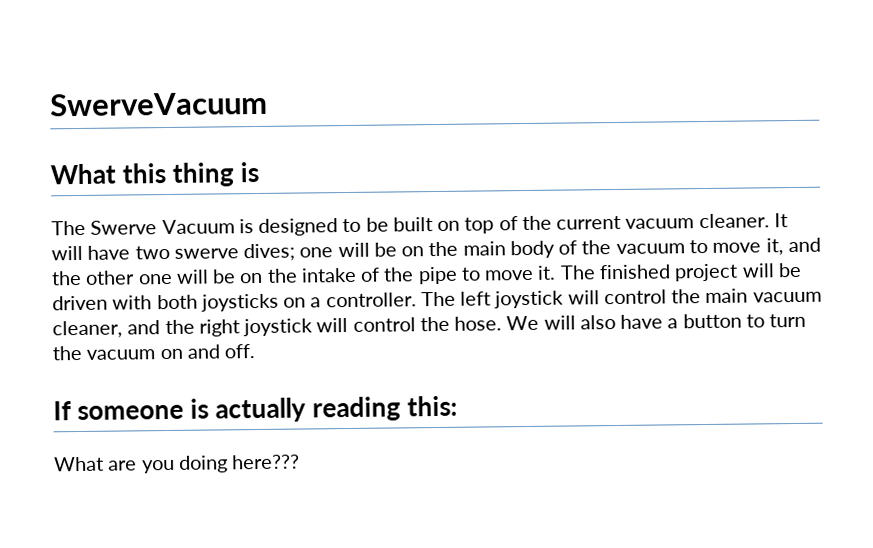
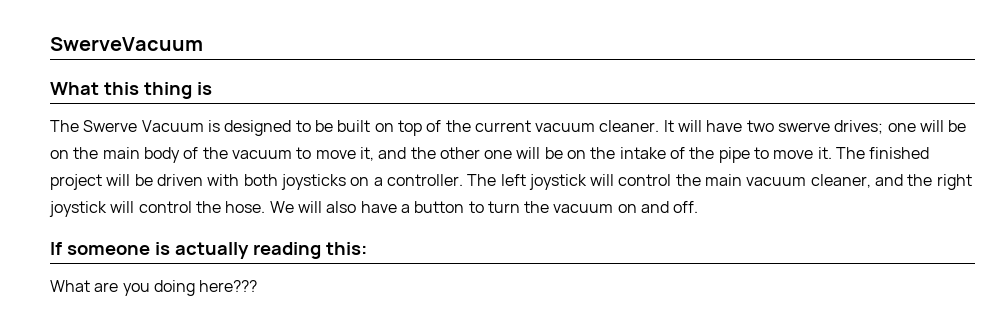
[243,243,296,262] dives; -> [834,120,884,134] drives;

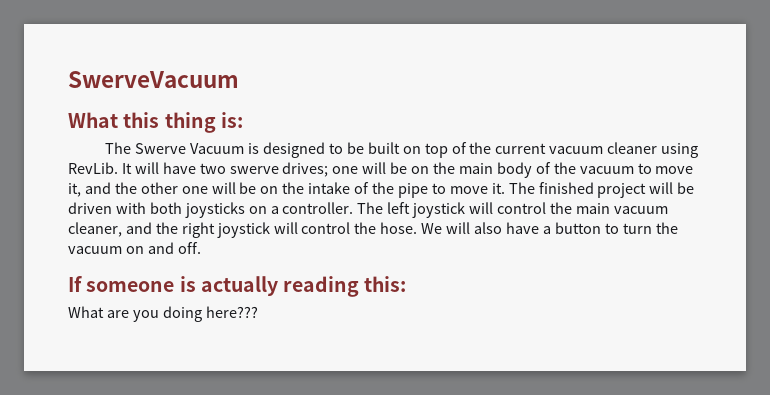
[196,82,212,95] is -> [220,112,243,128] is:
[599,120,660,132] cleaner. -> [607,142,699,158] [68,162,118,174] cleaner using RevLib.

